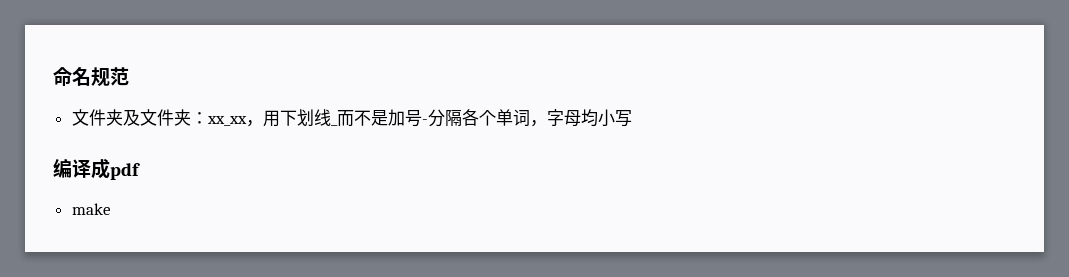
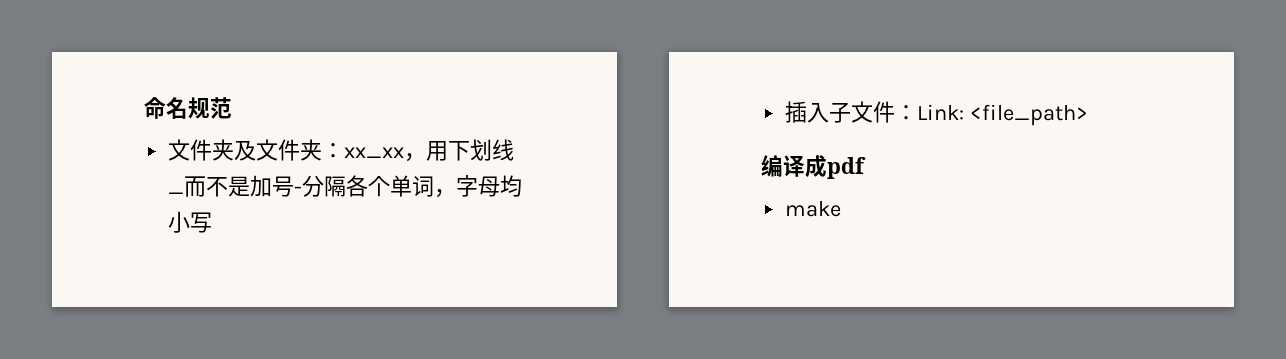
(632, 118) none -> [785,101,1089,126] // 插入子文件：Link: <file_path>

